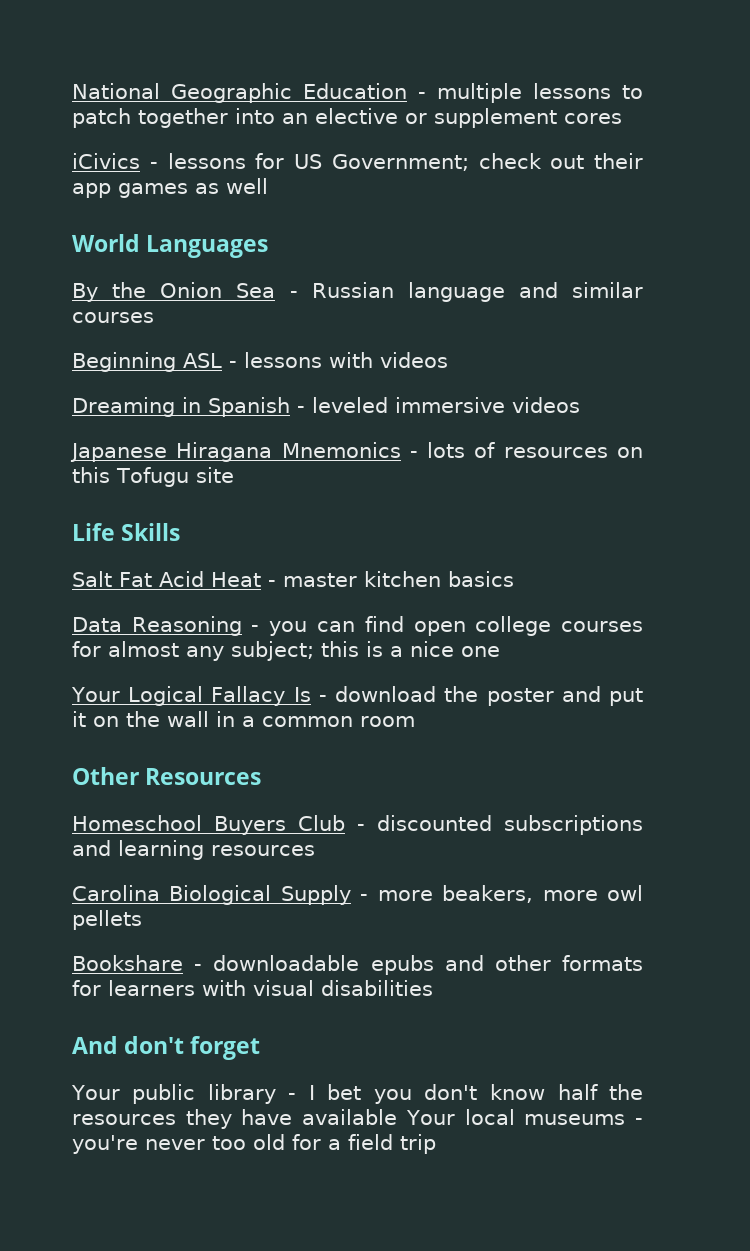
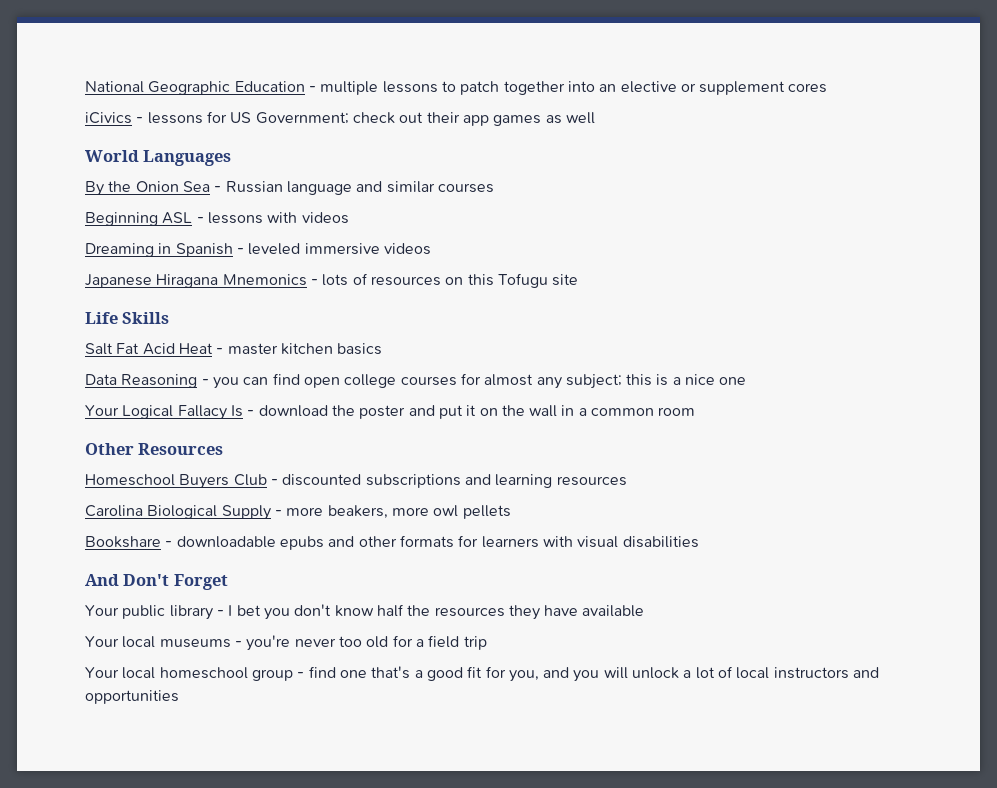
[124,1036,261,1060] don't forget -> [123,574,228,590] Don't Forget
(398, 1117) none -> (645, 611) //
(436, 1144) none -> [85,666,880,682] [85,690,179,704] // Your local homeschool group - find one that's a good fit for you, and you will unlock a lot of local instructors and opportunities

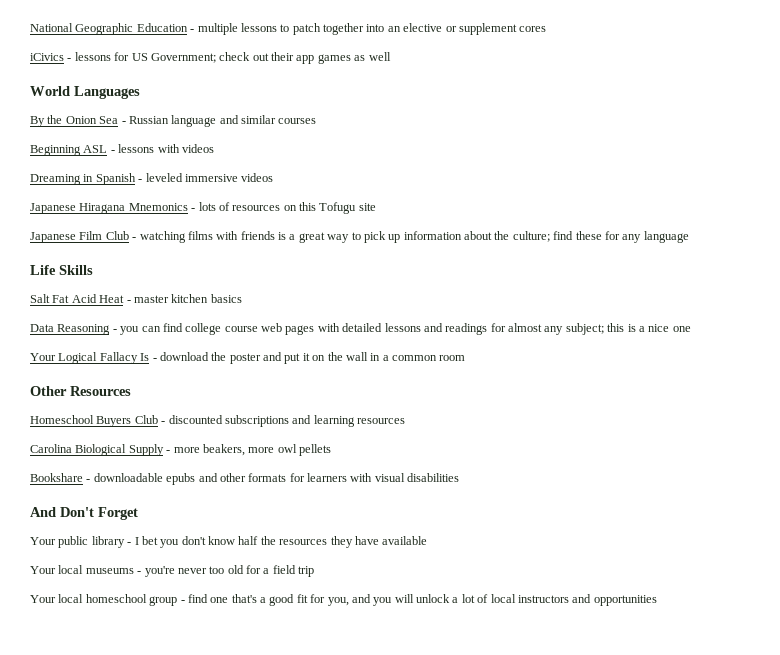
(579, 280) none -> [30,231,689,243] // Japanese Film Club - watching films with friends is a great way to pick up information about the culture; find these for any language
[303,374,457,388] open college courses -> [185,323,488,335] college course web pages with detailed lessons and readings

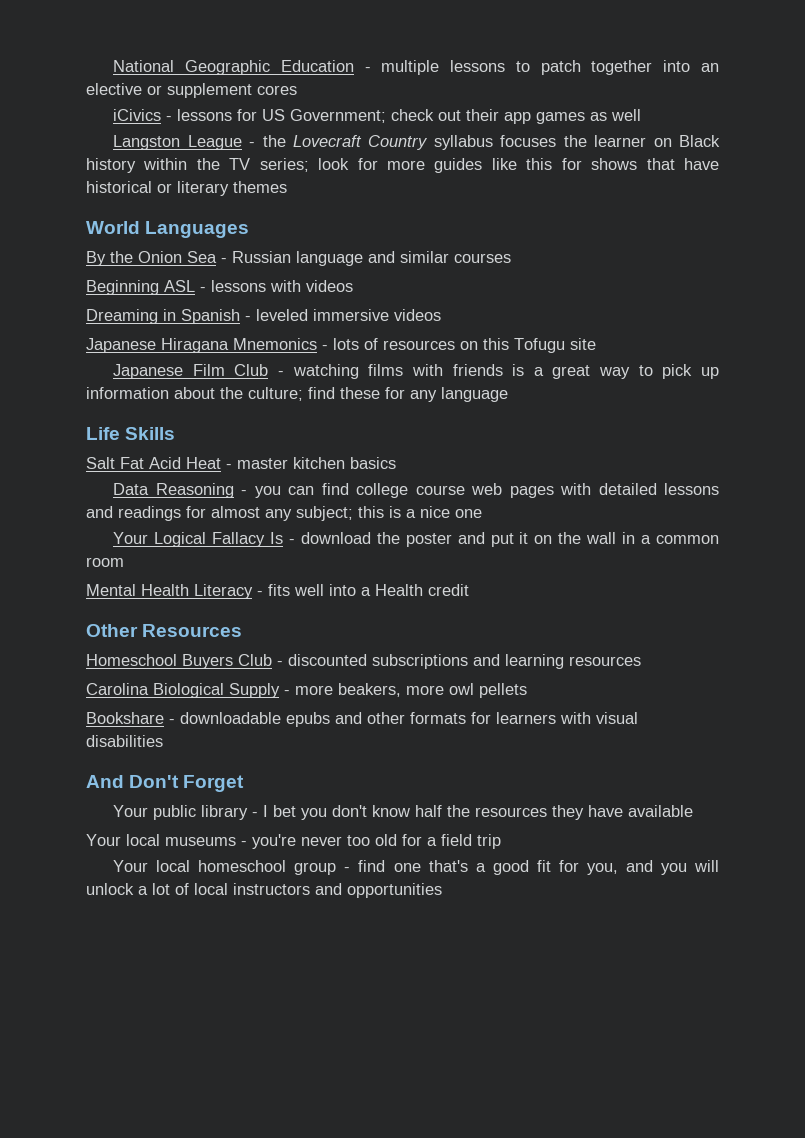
(391, 56) none -> [113,135,721,150] [86,158,720,173] [86,181,287,196] // Langston League - the Lovecraft Country syllabus focuses the learner on Black history within the TV series; look for more guides like this for shows that have historical or literary themes
(466, 358) none -> [86,584,469,599] // Mental Health Literacy - fits well into a Health credit

